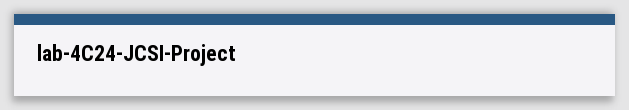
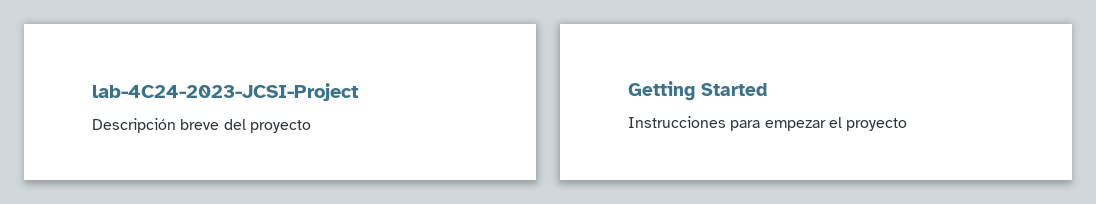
[37,44,236,66] lab-4C24-JCSI-Project -> [92,83,359,101] [92,118,311,133] [628,81,767,101] [628,116,908,131] lab-4C24-2023-JCSI-Project // Descripción breve del proyecto // Getting Started // Instrucciones para empezar el proyecto

